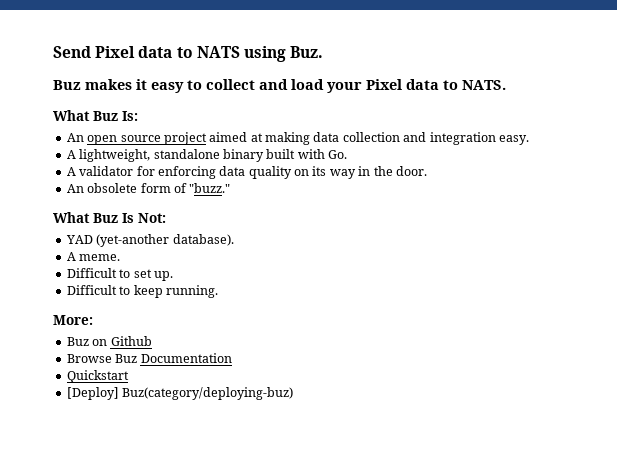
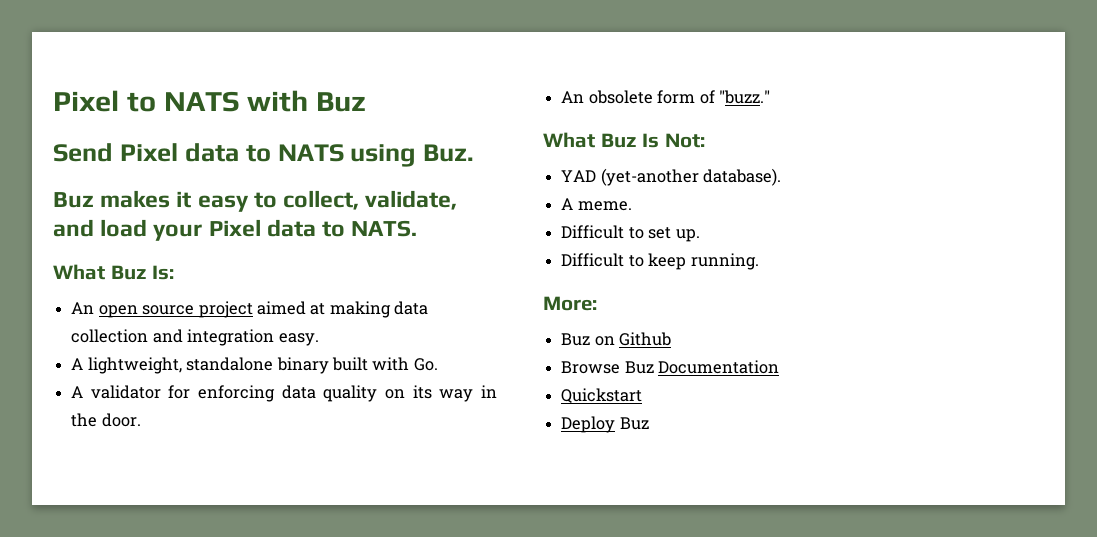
(53, 52) none -> [53,90,367,112] Pixel to NATS with Buz //
[206,79,255,90] collect -> [283,190,458,210] collect, validate,
[66,387,294,400] [Deploy] Buz(category/deploying-buz) -> [561,416,649,433] Deploy Buz

